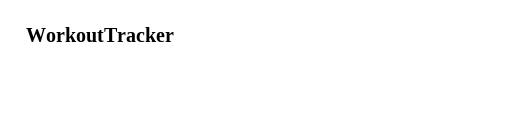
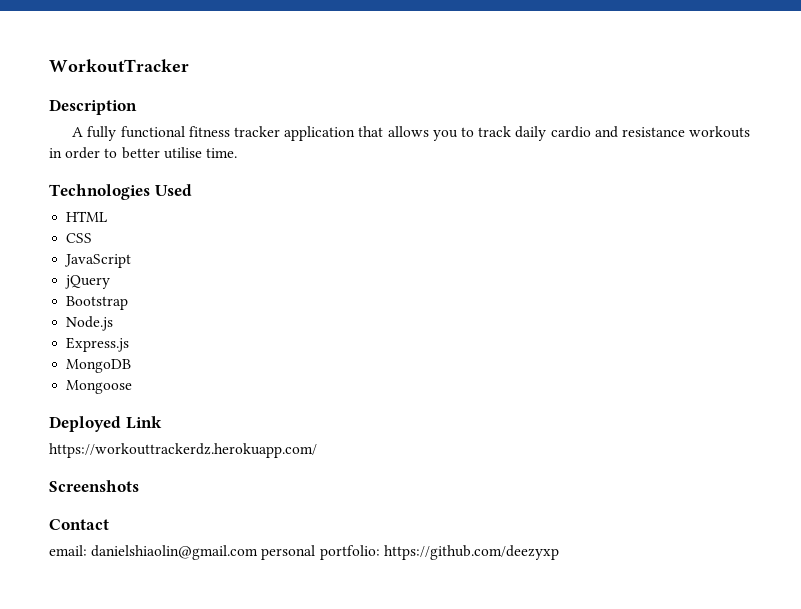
(174, 34) none -> [49,99,137,115] [72,126,751,141] [49,147,237,159] [49,184,192,200] [66,211,108,222] [66,233,93,243] [64,254,132,268] [65,275,111,289] [66,296,129,310] [66,316,114,331] [66,337,130,352] [66,359,132,373] [66,380,133,394] [49,416,162,432] [49,443,317,458] [49,480,139,492] [49,519,109,530] [49,545,559,560] // Description // A fully functional fitness tracker application that allows you to track daily cardio and resistance workouts in order to better utilise time. // Technologies Used // HTML // CSS // JavaScript // jQuery // Bootstrap // Node.js // Express.js // MongoDB // Mongoose // Deployed Link // https://workouttrackerdz.herokuapp.com/ // Screenshots // Contact // email: danielshiaolin@gmail.com personal portfolio: https://github.com/deezyxp

